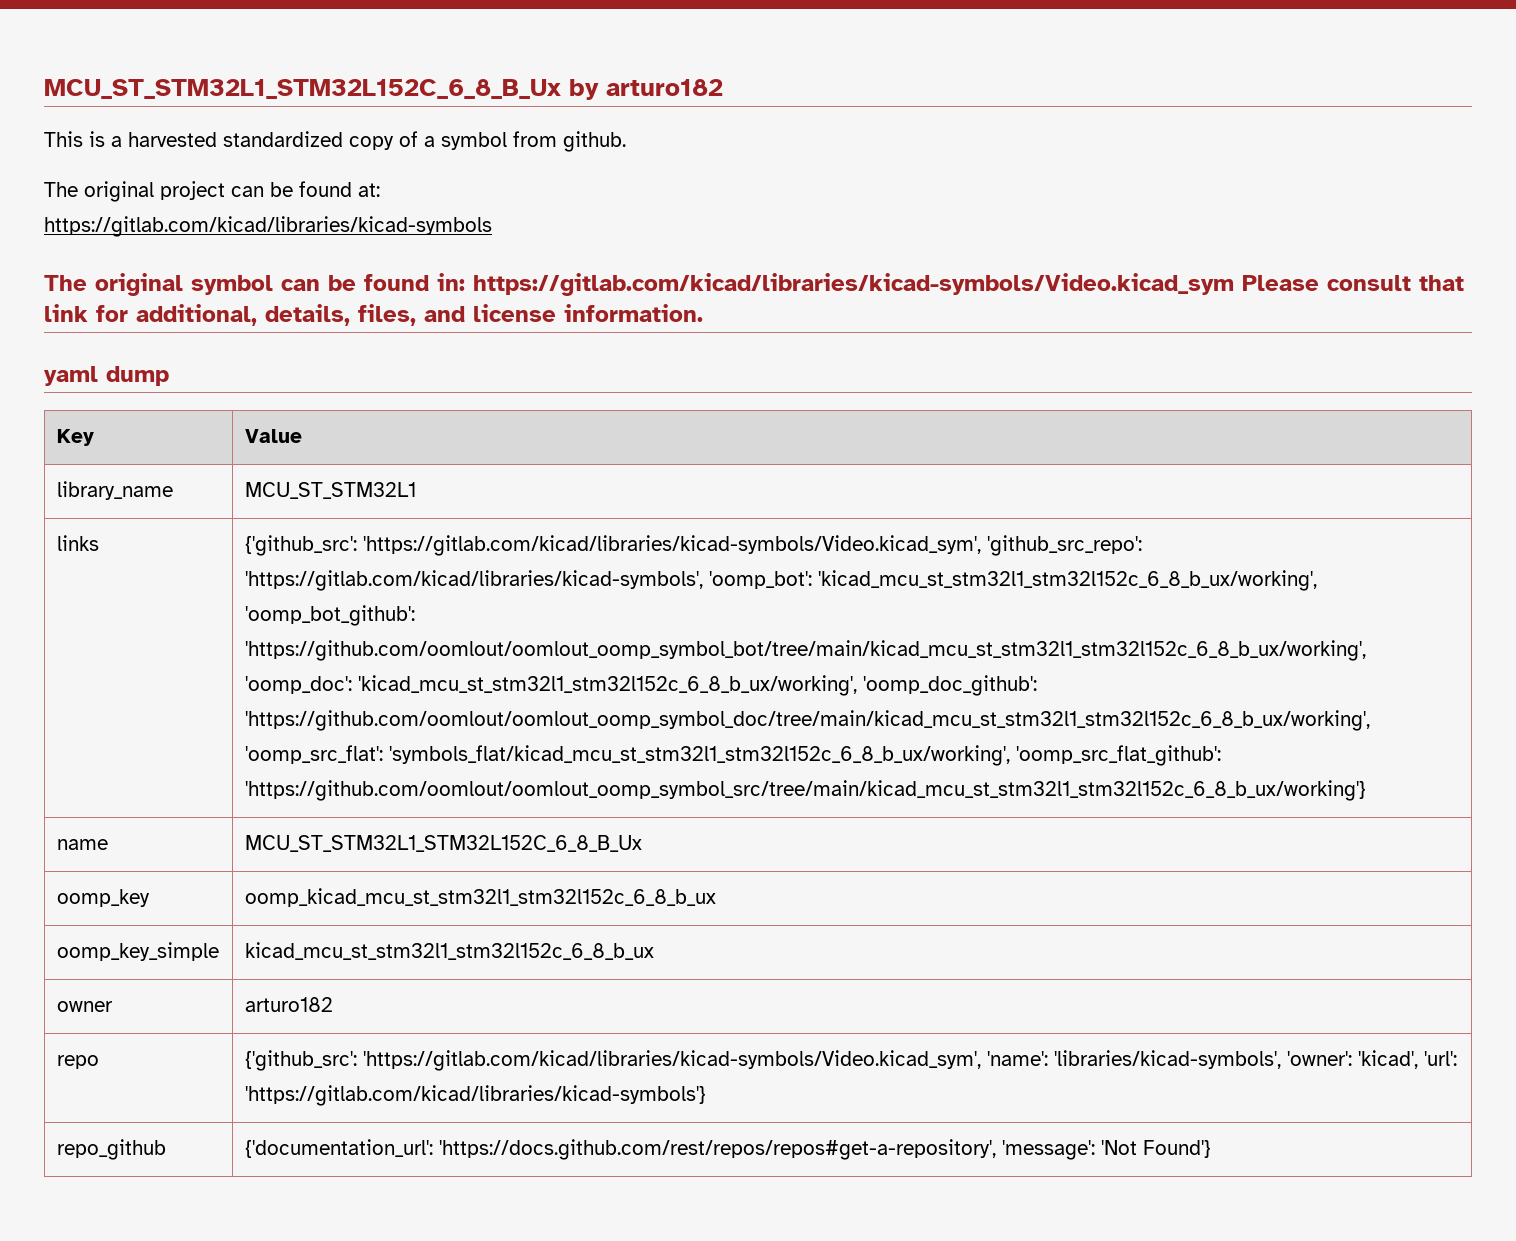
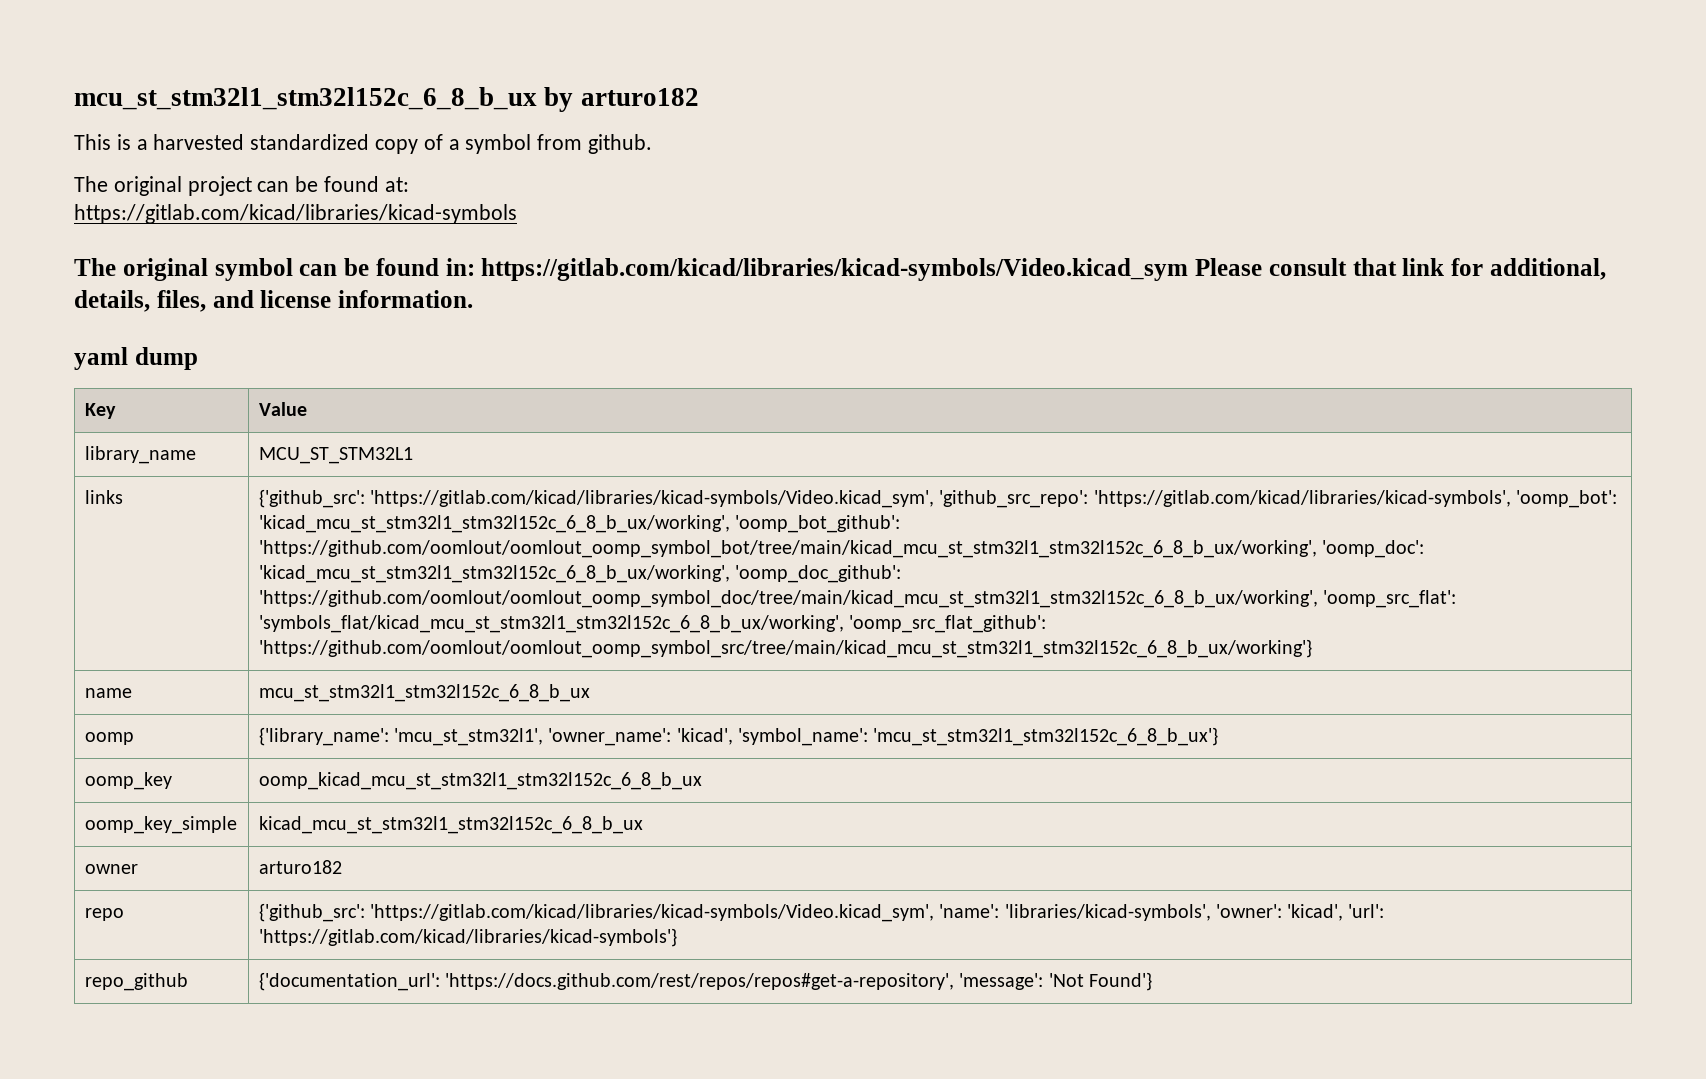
[44,79,561,99] MCU_ST_STM32L1_STM32L152C_6_8_B_Ux -> [74,87,537,110] mcu_st_stm32l1_stm32l152c_6_8_b_ux
[244,835,642,852] MCU_ST_STM32L1_STM32L152C_6_8_B_Ux -> [258,684,590,702] [84,732,134,745] [258,727,1219,746] mcu_st_stm32l1_stm32l152c_6_8_b_ux // oomp | {'library_name': 'mcu_st_stm32l1', 'owner_name': 'kicad', 'symbol_name': 'mcu_st_stm32l1_stm32l152c_6_8_b_ux'}

